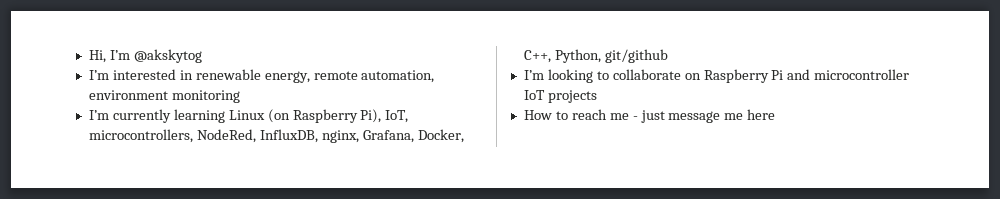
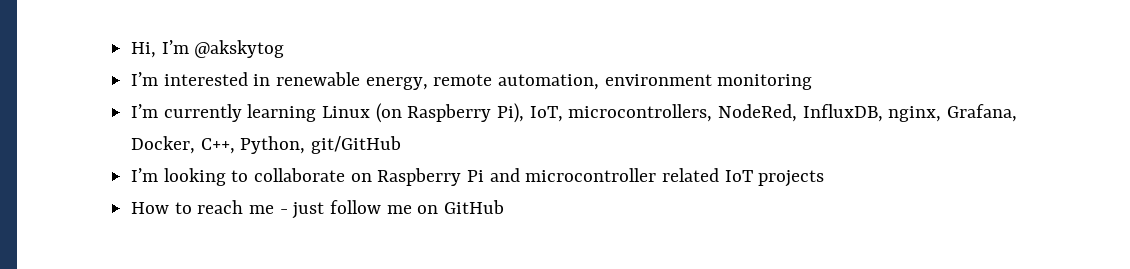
[604,49,668,63] git/github -> [311,136,402,154] git/GitHub
(910, 74) none -> [662,168,720,182] related
[668,109,776,123] message me here -> [330,200,505,214] follow me on GitHub

